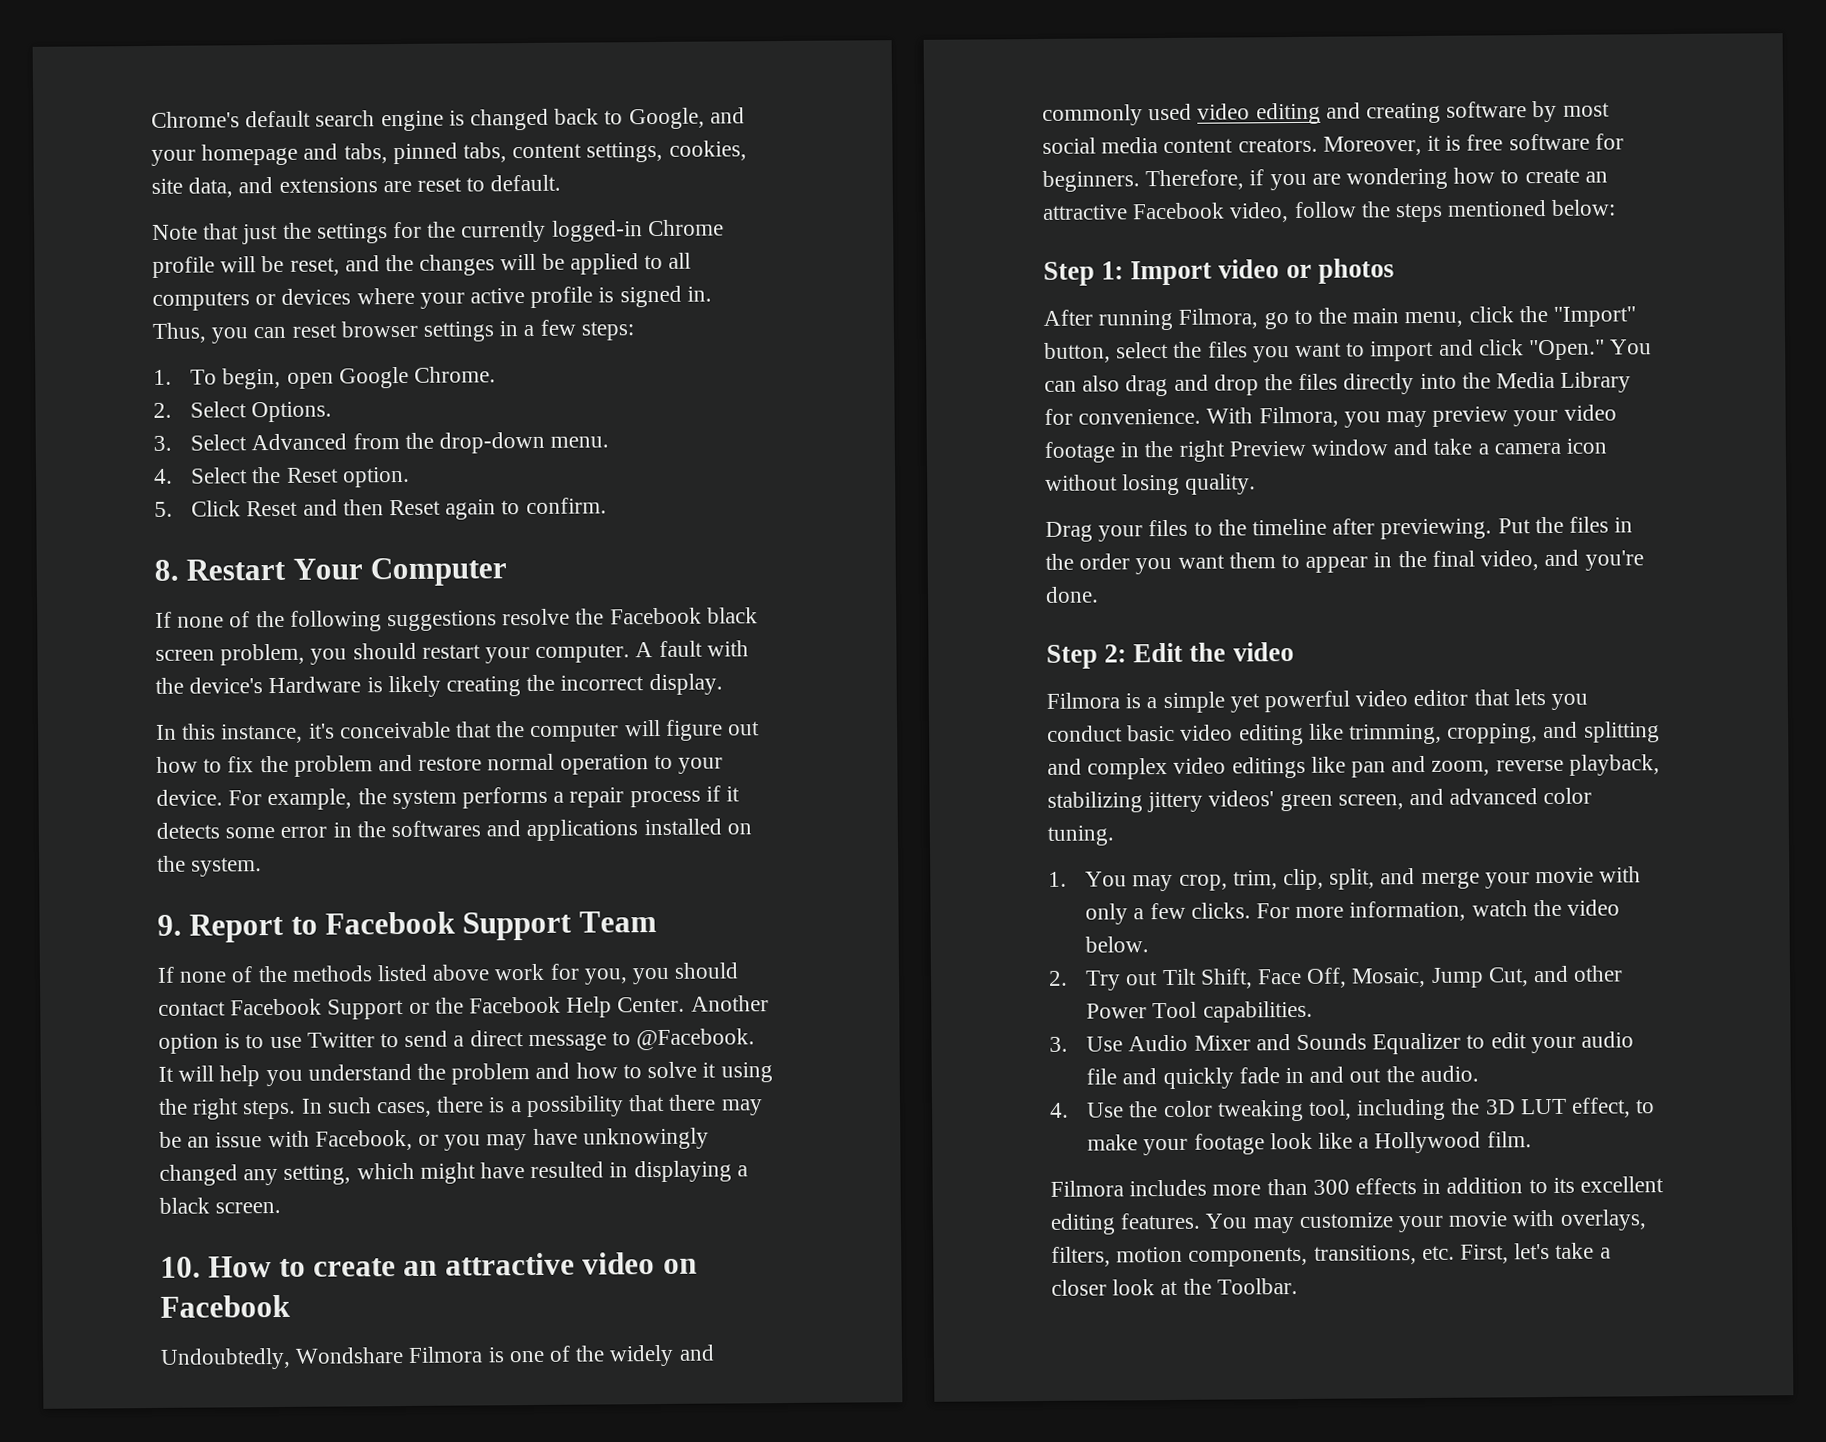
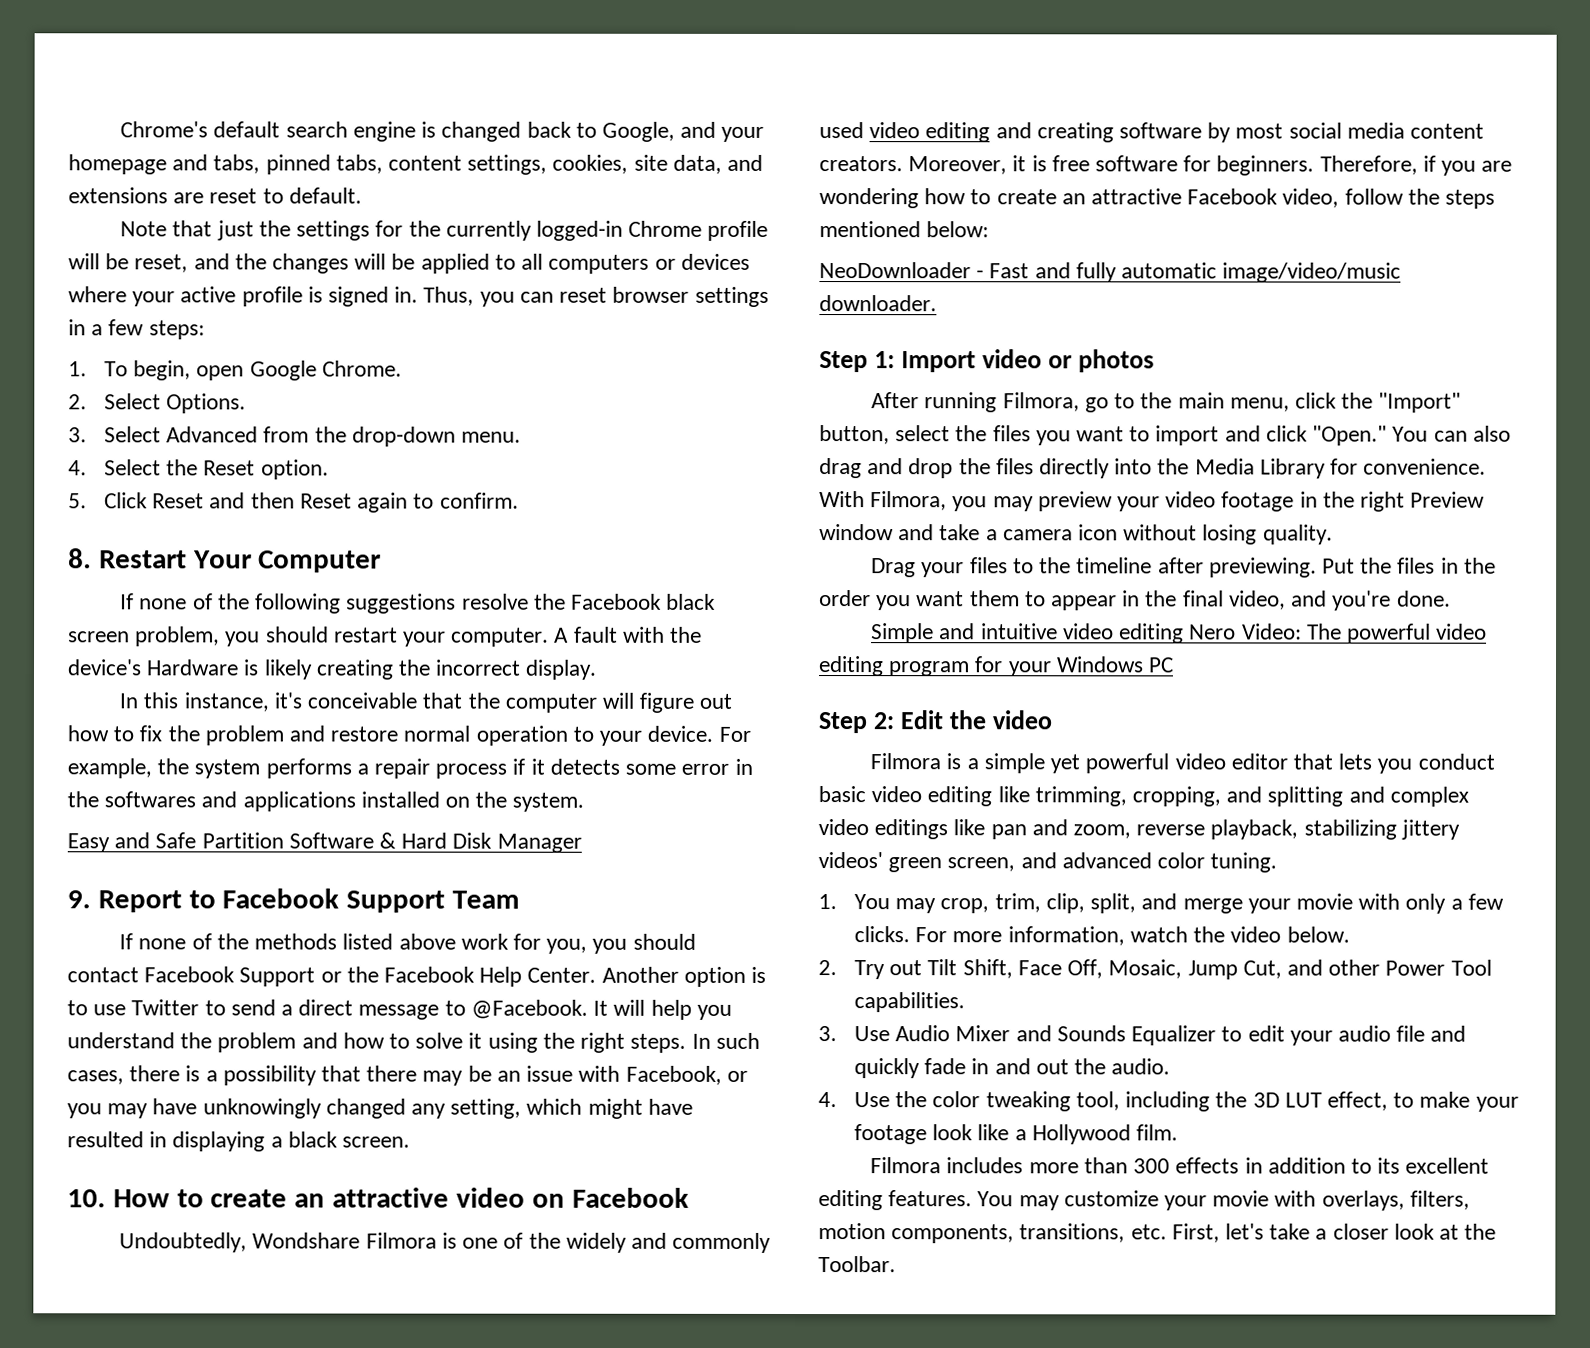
(263, 867) none -> [67,832,582,853] // Easy and Safe Partition Software & Hard Disk Manager
(1617, 207) none -> [819,262,1402,283] [819,295,937,312] // NeoDownloader - Fast and fully automatic image/video/music downloader.
(1099, 594) none -> [871,623,1488,644] [818,656,1175,677] // Simple and intuitive video editing Nero Video: The powerful video editing program for your Windows PC

